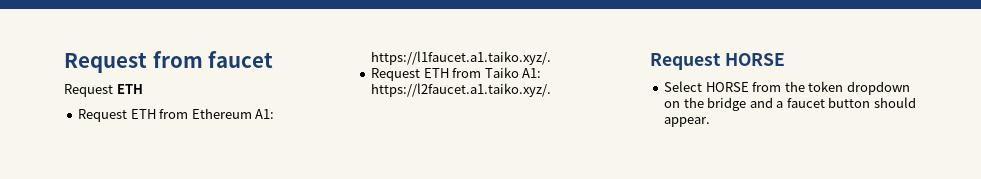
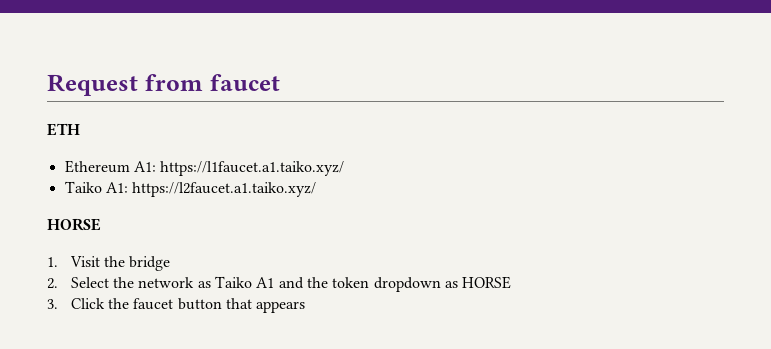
[64,84,113,97] Request -> (280, 82) none
[78,108,275,122] [371,51,552,65] [371,67,542,81] [371,83,552,97] [650,53,785,70] [664,81,910,95] [664,97,916,111] [664,117,711,127] Request ETH from Ethereum A1: https://l1faucet.a1.taiko.xyz/. // Request ETH from Taiko A1: https://l2faucet.a1.taiko.xyz/. // Request HORSE // Select HORSE from the token dropdown on the bridge and a faucet button should appear. -> [64,160,345,176] [64,181,317,197] [47,218,101,231] [47,256,171,271] [47,276,512,292] [47,298,306,313] Ethereum A1: https://l1faucet.a1.taiko.xyz/ // Taiko A1: https://l2faucet.a1.taiko.xyz/ // HORSE // 1. Visit the bridge // 2. Select the network as Taiko A1 and the token dropdown as HORSE // 3. Click the faucet button that appears

